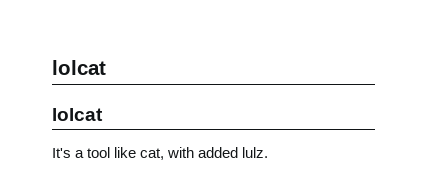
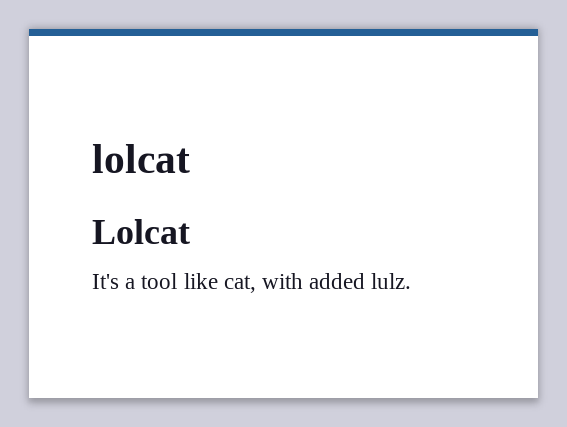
[52,60,106,75] [52,108,103,121] lolcat // lolcat -> [92,144,190,173] [92,219,190,244] lolcat // Lolcat

